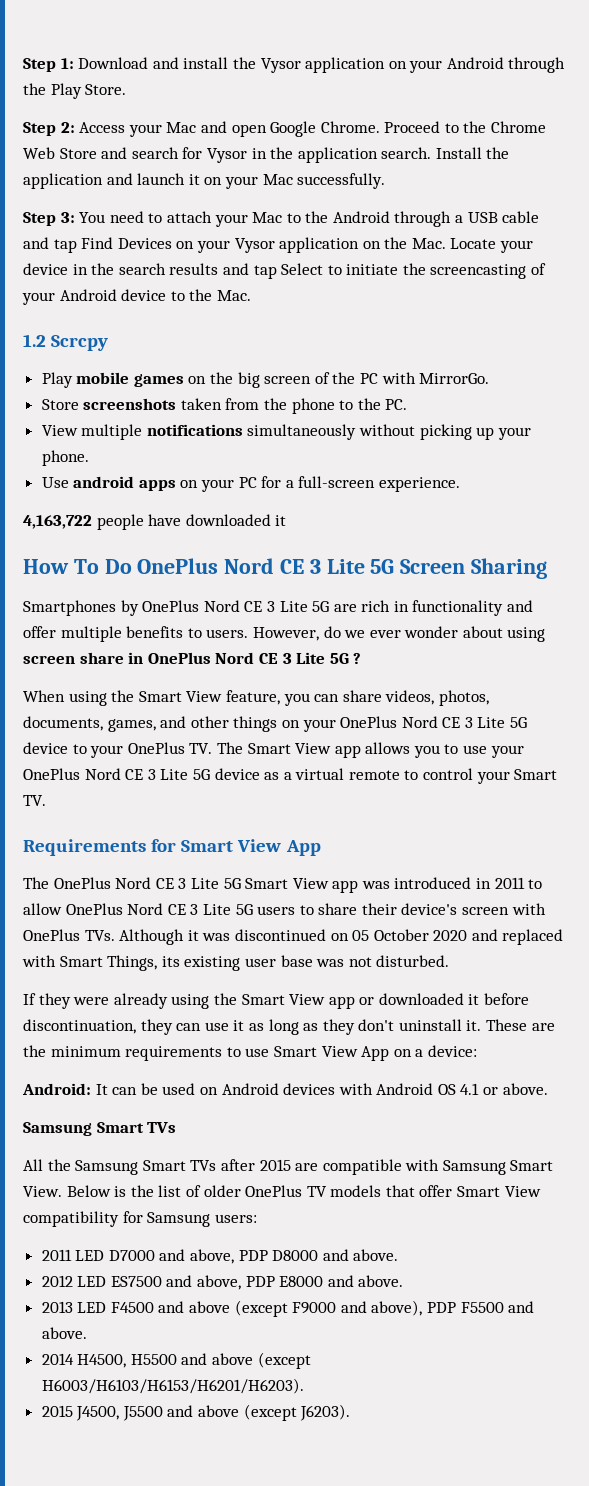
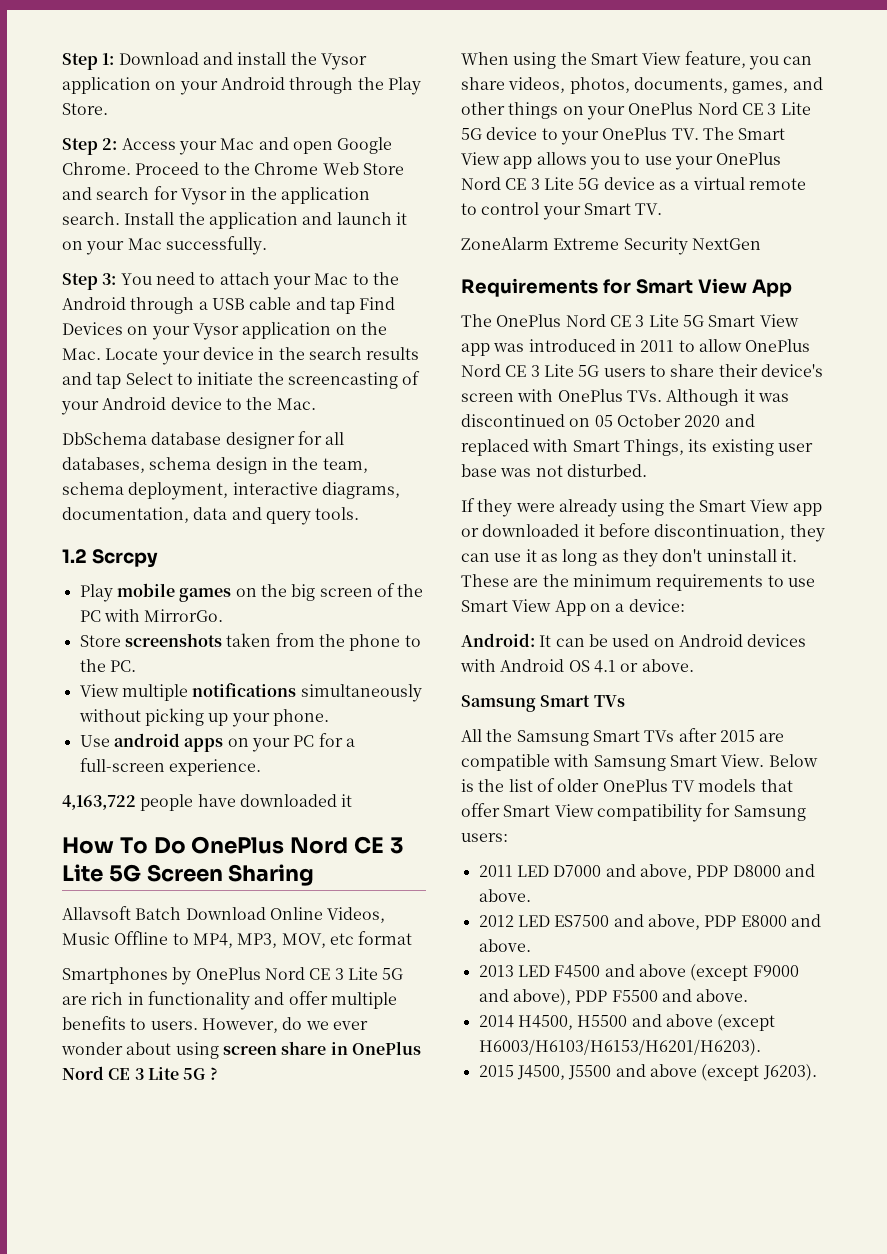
(251, 295) none -> [62,431,345,449] [62,457,368,474] [62,482,400,500] [62,507,360,525] // DbSchema database designer for all databases, schema design in the team, schema deployment, interactive diagrams, documentation, data and query tools.
(548, 568) none -> [62,906,386,923] [62,931,413,948] // Allavsoft Batch Download Online Videos, Music Offline to MP4, MP3, MOV, etc format
(46, 800) none -> [461,237,761,255] // ZoneAlarm Extreme Security NextGen

